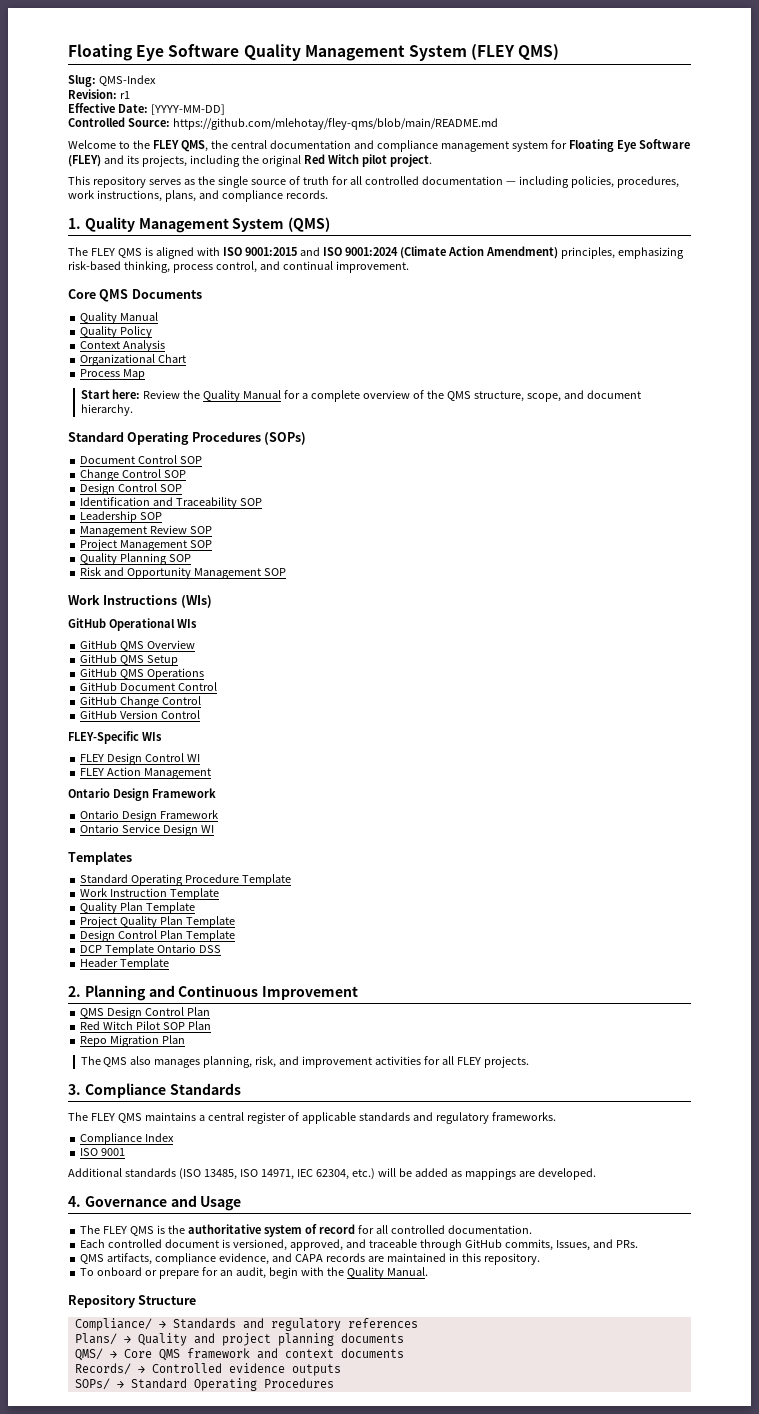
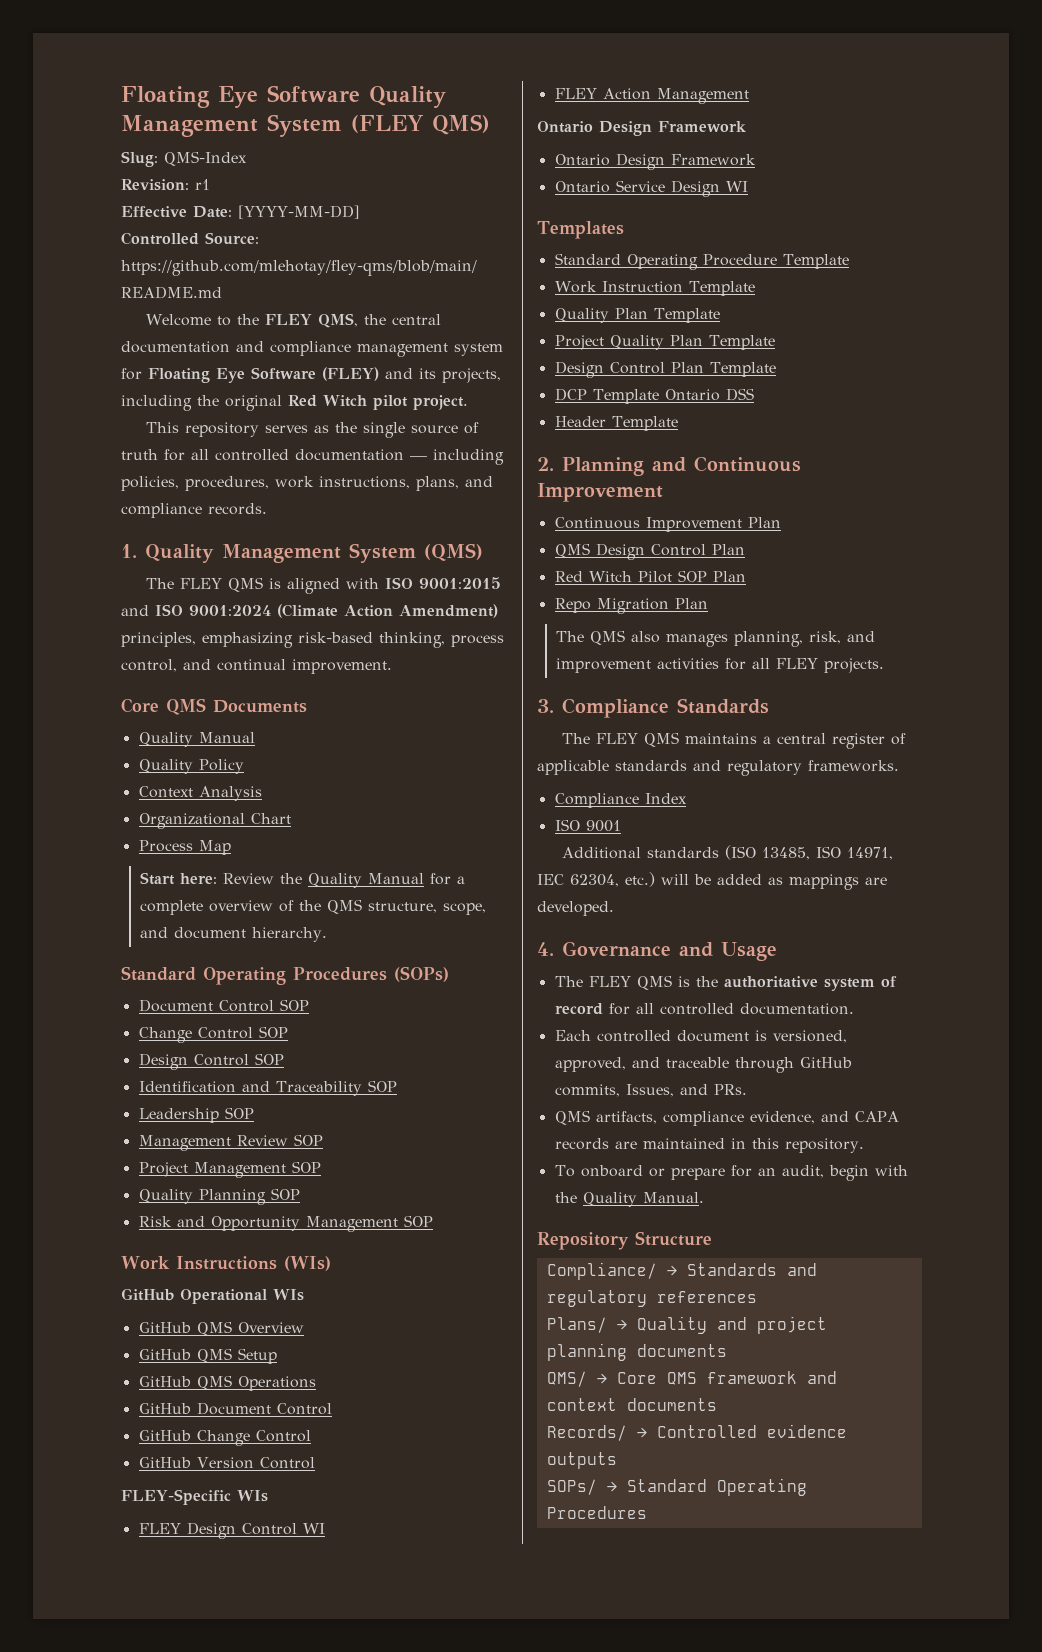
(359, 993) none -> [554,517,781,532] // Continuous Improvement Plan

